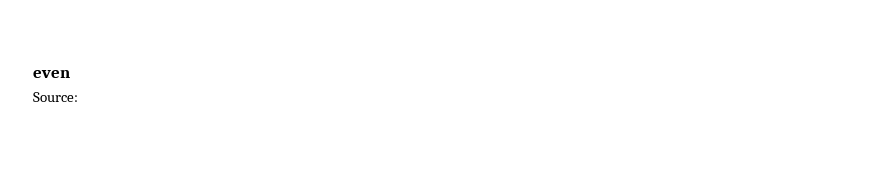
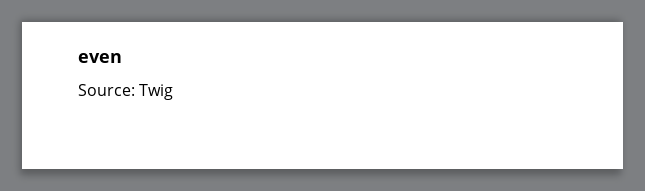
(78, 97) none -> [139,84,174,100] Twig

